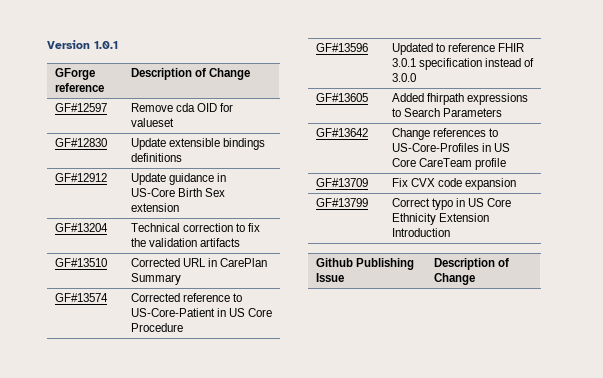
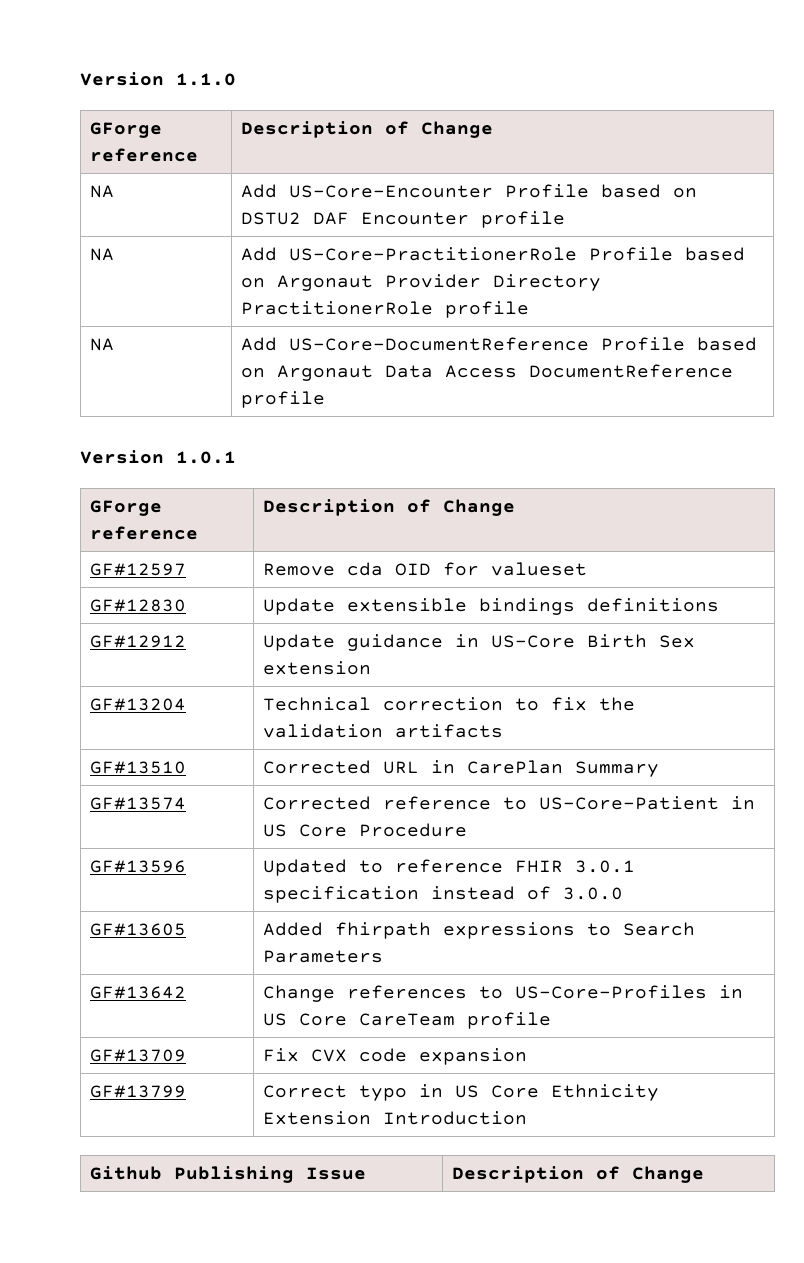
[47,40,90,49] Version -> [80,72,236,86] [90,122,163,138] [90,148,199,162] [241,121,494,138] [90,185,115,198] [241,184,698,198] [241,211,566,228] [90,248,115,261] [241,247,746,261] [241,274,602,291] [241,301,530,318] [90,338,115,351] [241,337,758,351] [241,364,734,381] [241,391,326,408] [80,450,164,464] Version 1.1.0 // GForge reference | Description of Change // NA | Add US-Core-Encounter Profile based on DSTU2 DAF Encounter profile // NA | Add US-Core-PractitionerRole Profile based on Argonaut Provider Directory PractitionerRole profile // NA | Add US-Core-DocumentReference Profile based on Argonaut Data Access DocumentReference profile // Version

